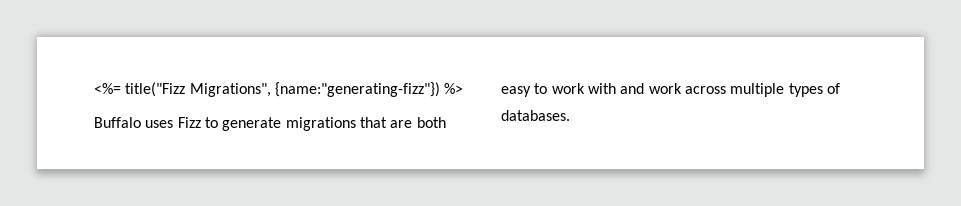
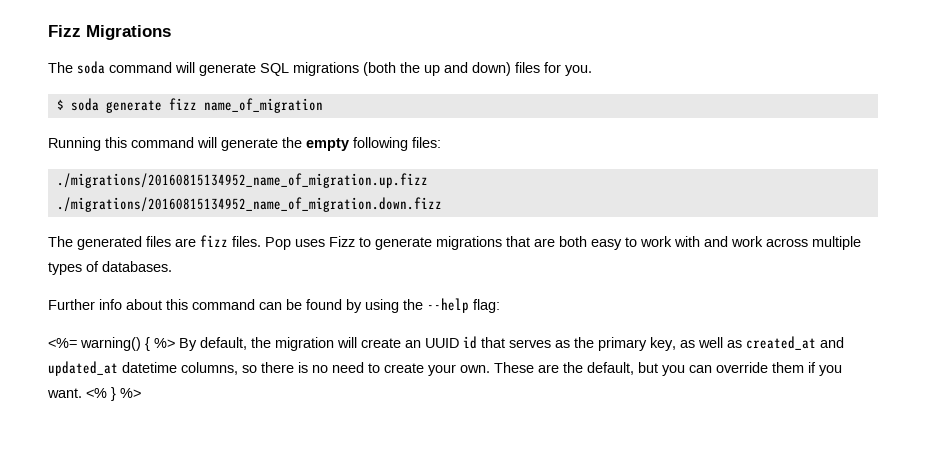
[94,82,464,97] [94,117,141,128] <%= title("Fizz Migrations", {name:"generating-fizz"}) %> // Buffalo -> [48,25,171,40] [48,61,592,76] [56,98,323,113] [48,137,441,151] [56,173,428,188] [56,197,442,212] [48,235,291,250] Fizz Migrations // The soda command will generate SQL migrations (both the up and down) files for you. // $ soda generate fizz name_of_migration // Running this command will generate the empty following files: // ./migrations/20160815134952_name_of_migration.up.fizz // ./migrations/20160815134952_name_of_migration.down.fizz // The generated files are fizz files. Pop
(570, 115) none -> [48,298,500,313] [48,336,844,351] [48,361,842,376] [47,387,141,401] // Further info about this command can be found by using the --help flag: // <%= warning() { %> By default, the migration will create an UUID id that serves as the primary key, as well as created_at and updated_at datetime columns, so there is no need to create your own. These are the default, but you can override them if you want. <% } %>

